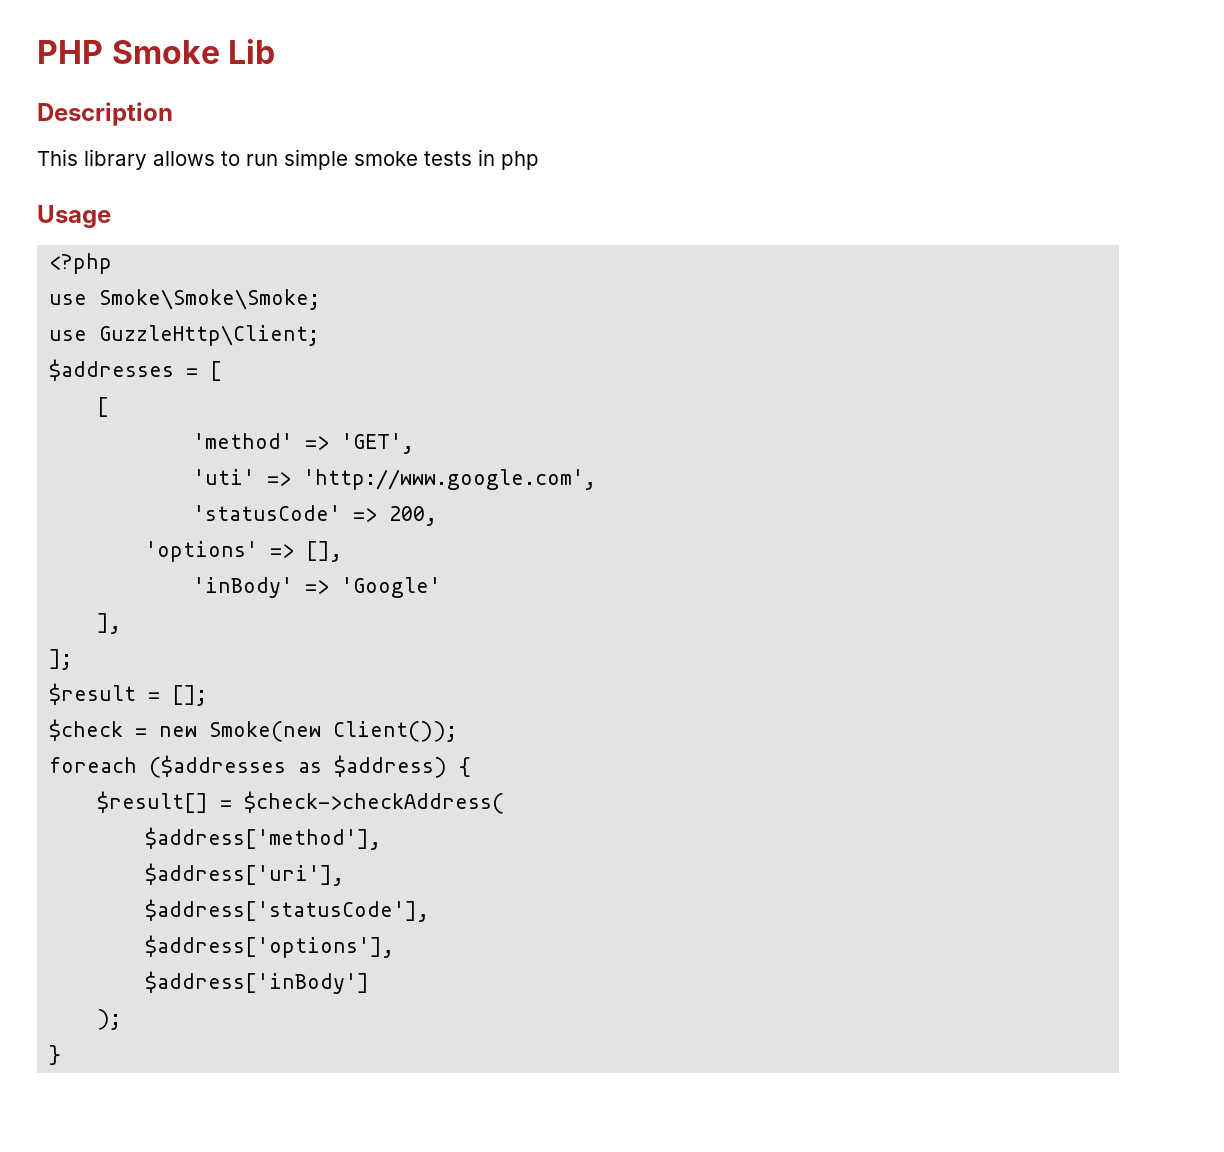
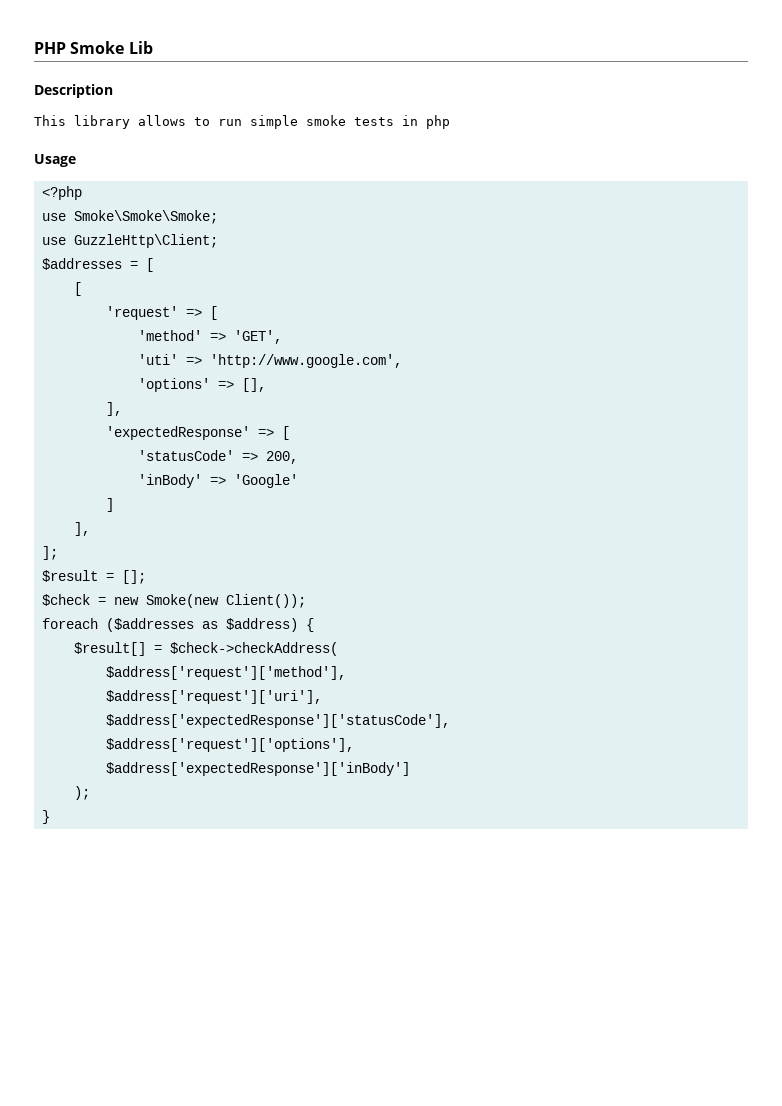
(110, 407) none -> [105,306,218,320] // 'request' => [
(597, 479) none -> [137,378,266,392] [105,402,122,416] [105,426,290,440] // 'options' => [], // ], // 'expectedResponse' => [
[145,541,343,562] // 'options' => [], -> (298, 457) none
(442, 587) none -> [105,498,114,512] // ]
[145,827,382,850] [145,863,345,886] [145,899,430,922] [145,935,395,958] [145,971,370,994] $address['method'], // $address['uri'], // $address['statusCode'], // $address['options'], // $address['inBody'] -> [105,666,346,680] [105,690,322,704] [105,714,450,728] [105,738,354,752] [105,762,410,776] $address['request']['method'], // $address['request']['uri'], // $address['expectedResponse']['statusCode'], // $address['request']['options'], // $address['expectedResponse']['inBody']

